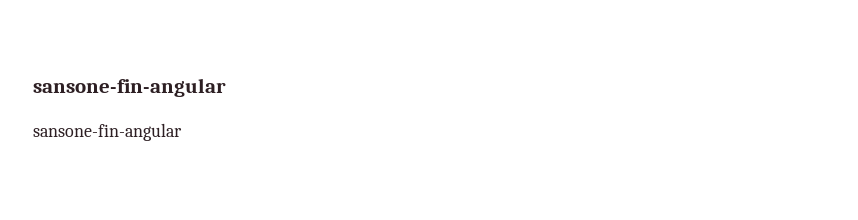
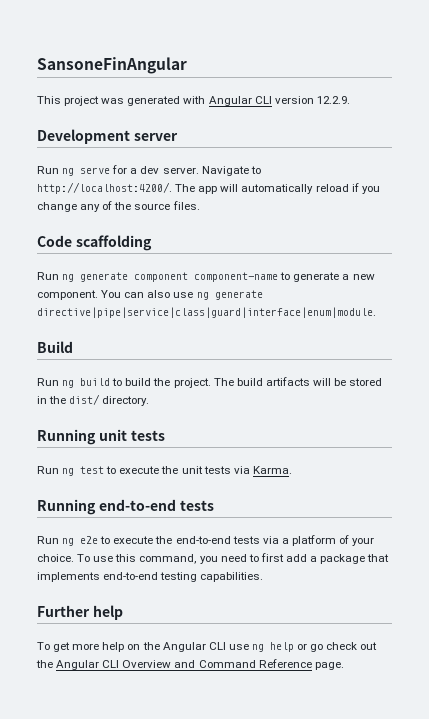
[33,78,226,97] [33,123,182,141] sansone-fin-angular // sansone-fin-angular -> [37,57,187,74] [37,96,350,106] [37,129,178,144] [37,165,261,176] [37,182,380,194] [37,201,200,212] [37,235,152,251] [37,272,375,282] [37,290,263,300] [37,307,376,318] [37,341,73,353] [37,377,383,388] [37,394,150,406] [37,429,165,445] [37,466,292,476] [37,499,214,515] [37,535,375,546] [37,553,390,564] [37,572,264,582] [37,605,123,620] [37,642,378,652] [36,659,344,670] SansoneFinAngular // This project was generated with Angular CLI version 12.2.9. // Development server // Run ng serve for a dev server. Navigate to http://localhost:4200/. The app will automatically reload if you change any of the source files. // Code scaffolding // Run ng generate component component-name to generate a new component. You can also use ng generate directive|pipe|service|class|guard|interface|enum|module. // Build // Run ng build to build the project. The build artifacts will be stored in the dist/ directory. // Running unit tests // Run ng test to execute the unit tests via Karma. // Running end-to-end tests // Run ng e2e to execute the end-to-end tests via a platform of your choice. To use this command, you need to first add a package that implements end-to-end testing capabilities. // Further help // To get more help on the Angular CLI use ng help or go check out the Angular CLI Overview and Command Reference page.

